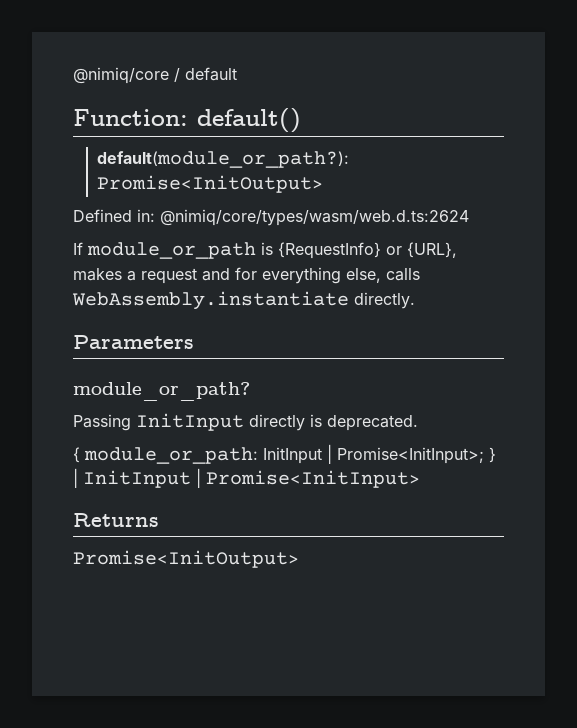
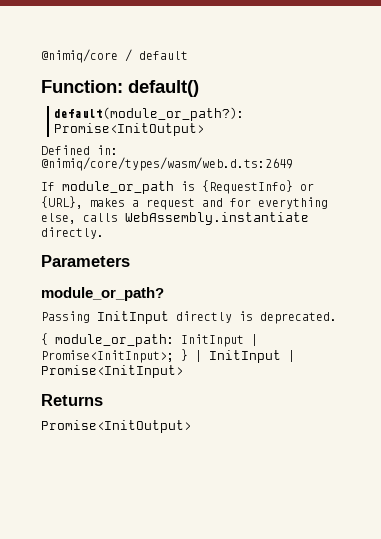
[160,209,469,226] @nimiq/core/types/wasm/web.d.ts:2624 -> [41,157,293,171] @nimiq/core/types/wasm/web.d.ts:2649

